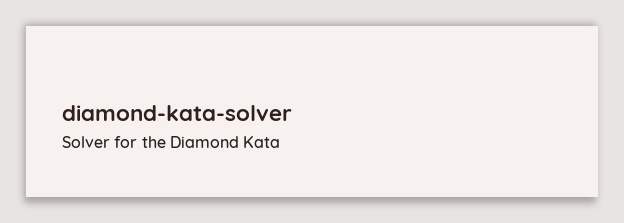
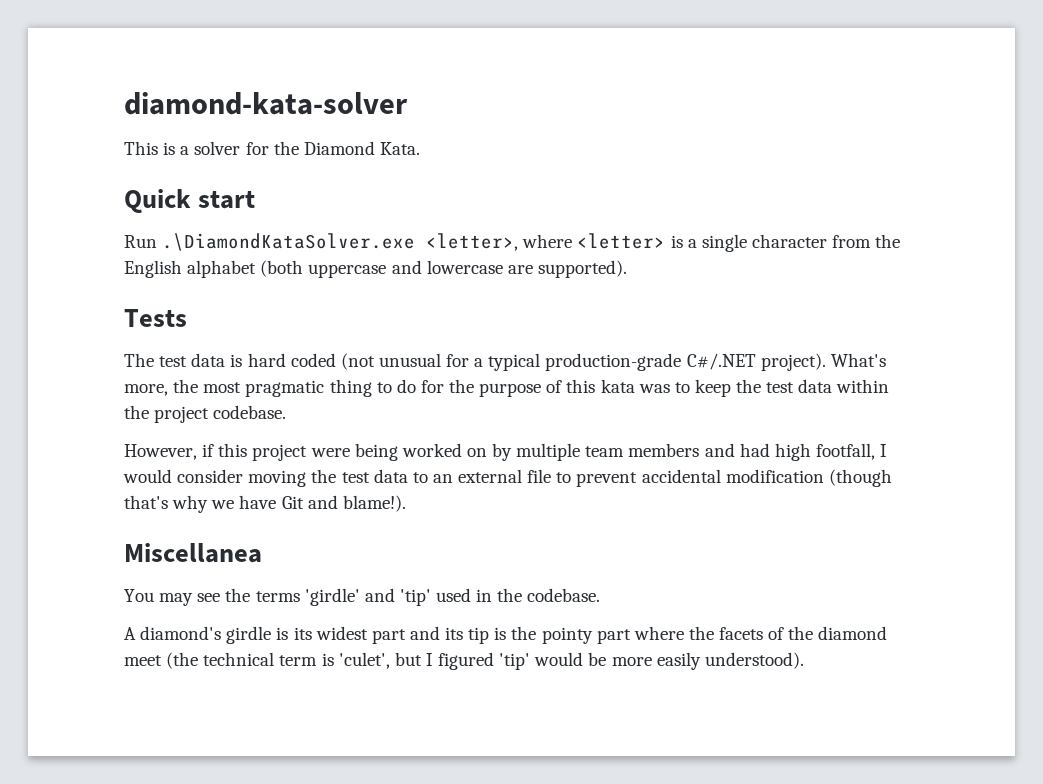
[62,136,281,148] Solver for the Diamond Kata -> [124,141,420,155] [124,189,256,213] [124,233,901,252] [124,260,627,278] [124,309,187,327] [124,353,886,371] [124,379,890,397] [124,405,287,423] [124,443,888,461] [123,469,892,487] [124,495,406,513] [124,543,262,563] [124,588,601,606] [124,626,888,644] [124,652,804,670] This is a solver for the Diamond Kata. // Quick start // Run .\DiamondKataSolver.exe <letter>, where <letter> is a single character from the English alphabet (both uppercase and lowercase are supported). // Tests // The test data is hard coded (not unusual for a typical production-grade C#/.NET project). What's more, the most pragmatic thing to do for the purpose of this kata was to keep the test data within the project codebase. // However, if this project were being worked on by multiple team members and had high footfall, I would consider moving the test data to an external file to prevent accidental modification (though that's why we have Git and blame!). // Miscellanea // You may see the terms 'girdle' and 'tip' used in the codebase. // A diamond's girdle is its widest part and its tip is the pointy part where the facets of the diamond meet (the technical term is 'culet', but I figured 'tip' would be more easily understood).

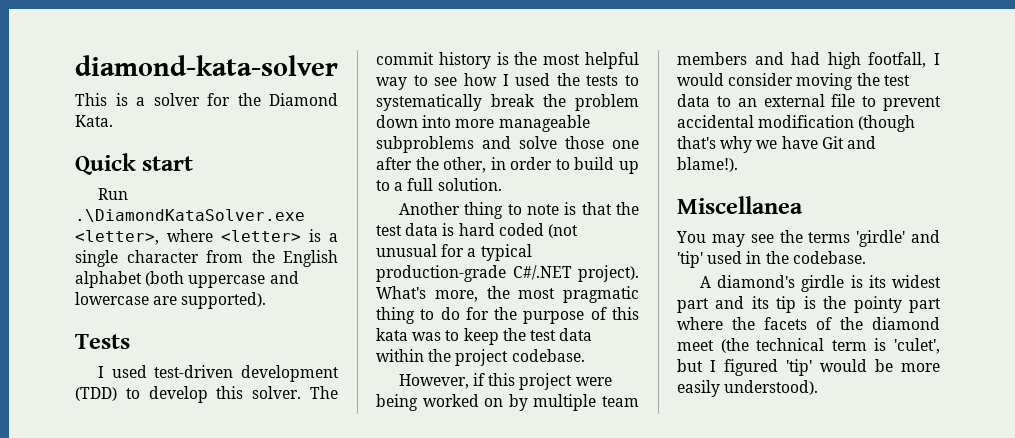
[124,353,154,367] The -> [97,365,339,382] [75,386,338,403] [376,52,639,69] [376,73,639,90] [376,94,639,111] [376,115,590,132] [376,136,639,153] [376,157,639,174] [376,178,502,191] [398,202,639,219] I used test-driven development (TDD) to develop this solver. The commit history is the most helpful way to see how I used the tests to systematically break the problem down into more manageable subproblems and solve those one after the other, in order to build up to a full solution. // Another thing to note is that the

